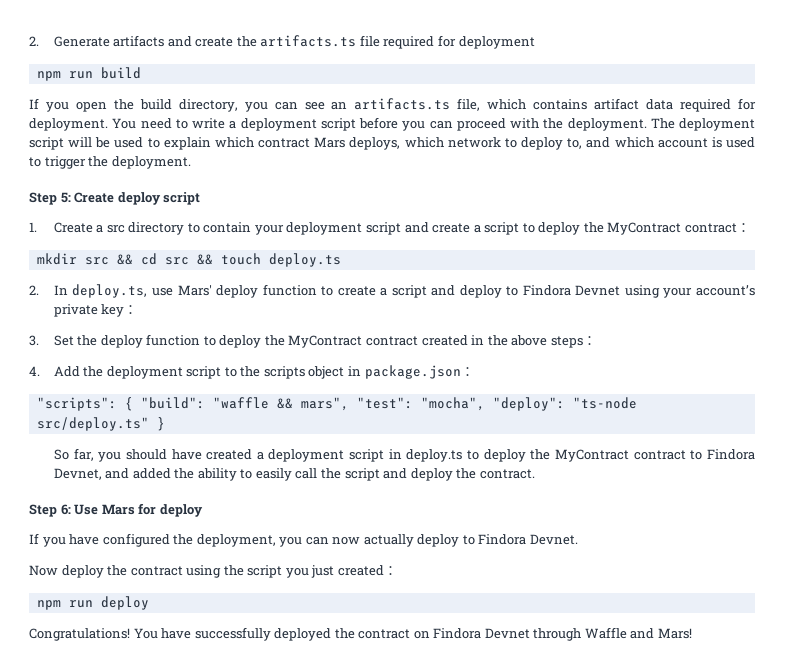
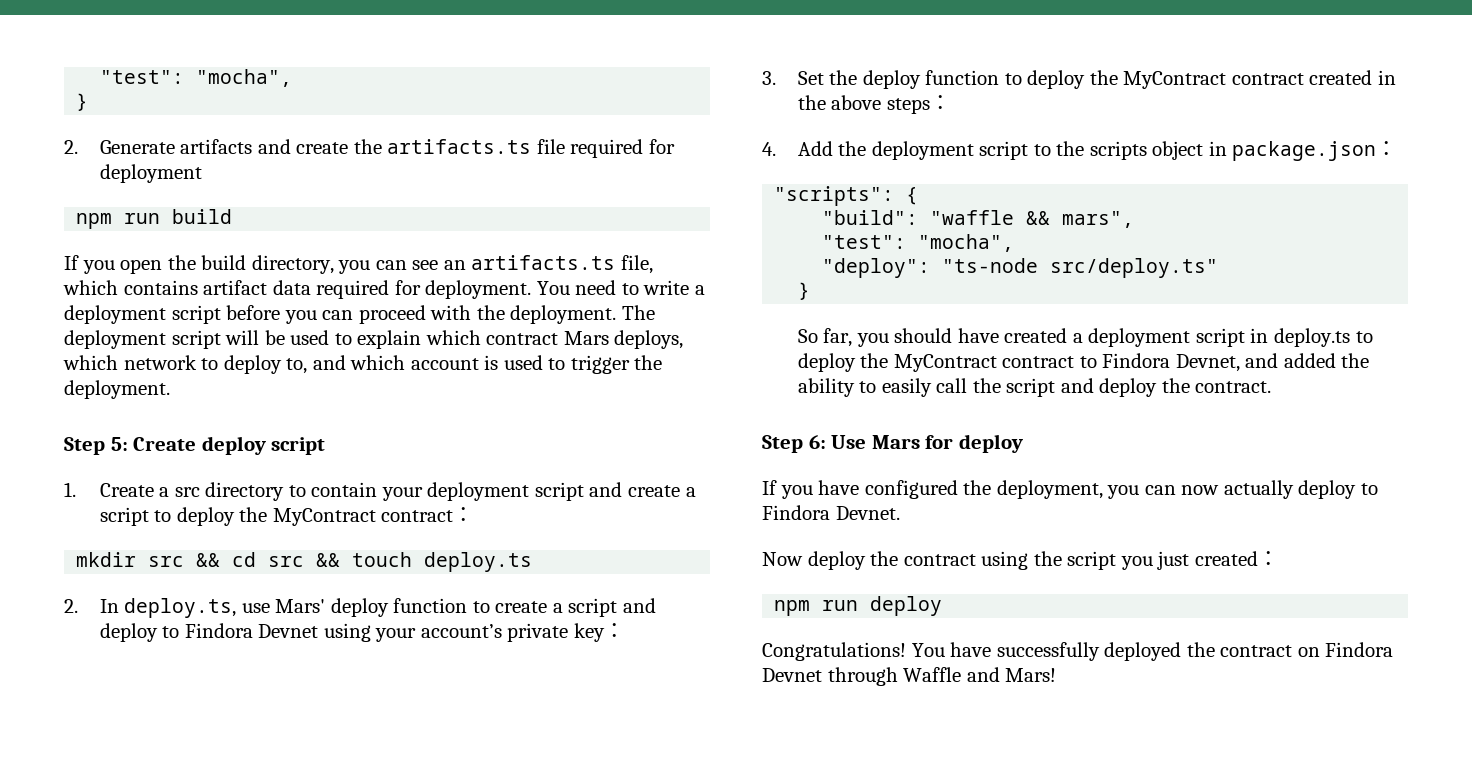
(29, 41) none -> [100,69,293,87] [76,93,89,111] "test": "mocha", // } //
(133, 404) none -> (919, 196) //
[356,397,485,411] "test": "mocha", -> [822,234,1015,252] // "test": "mocha", //
(149, 424) none -> (1219, 268) //

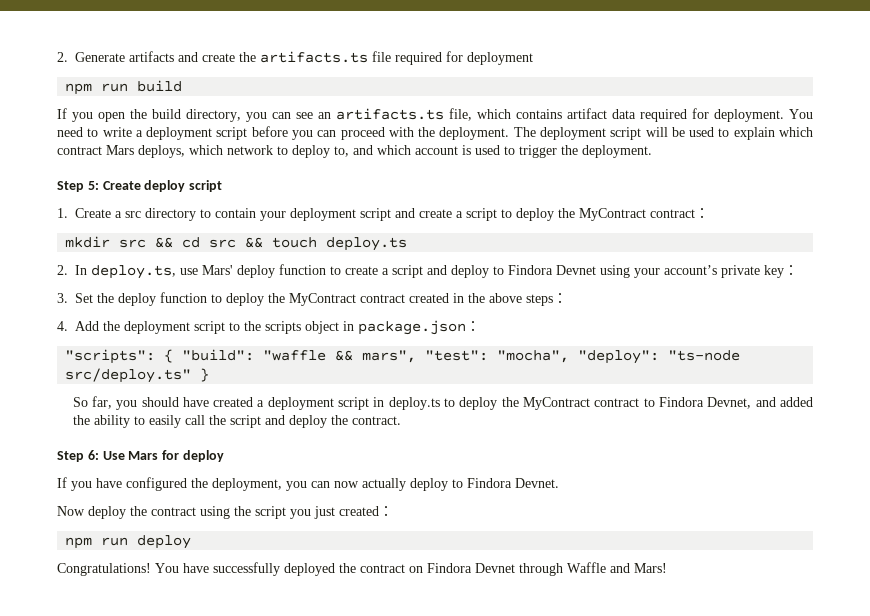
[100,69,293,87] [76,93,89,111] "test": "mocha", // } // -> (57, 57) none
(919, 196) // -> (174, 356) none
[822,234,1015,252] // "test": "mocha", // -> [425,350,570,363] "test": "mocha",
(1219, 268) // -> (192, 375) none

